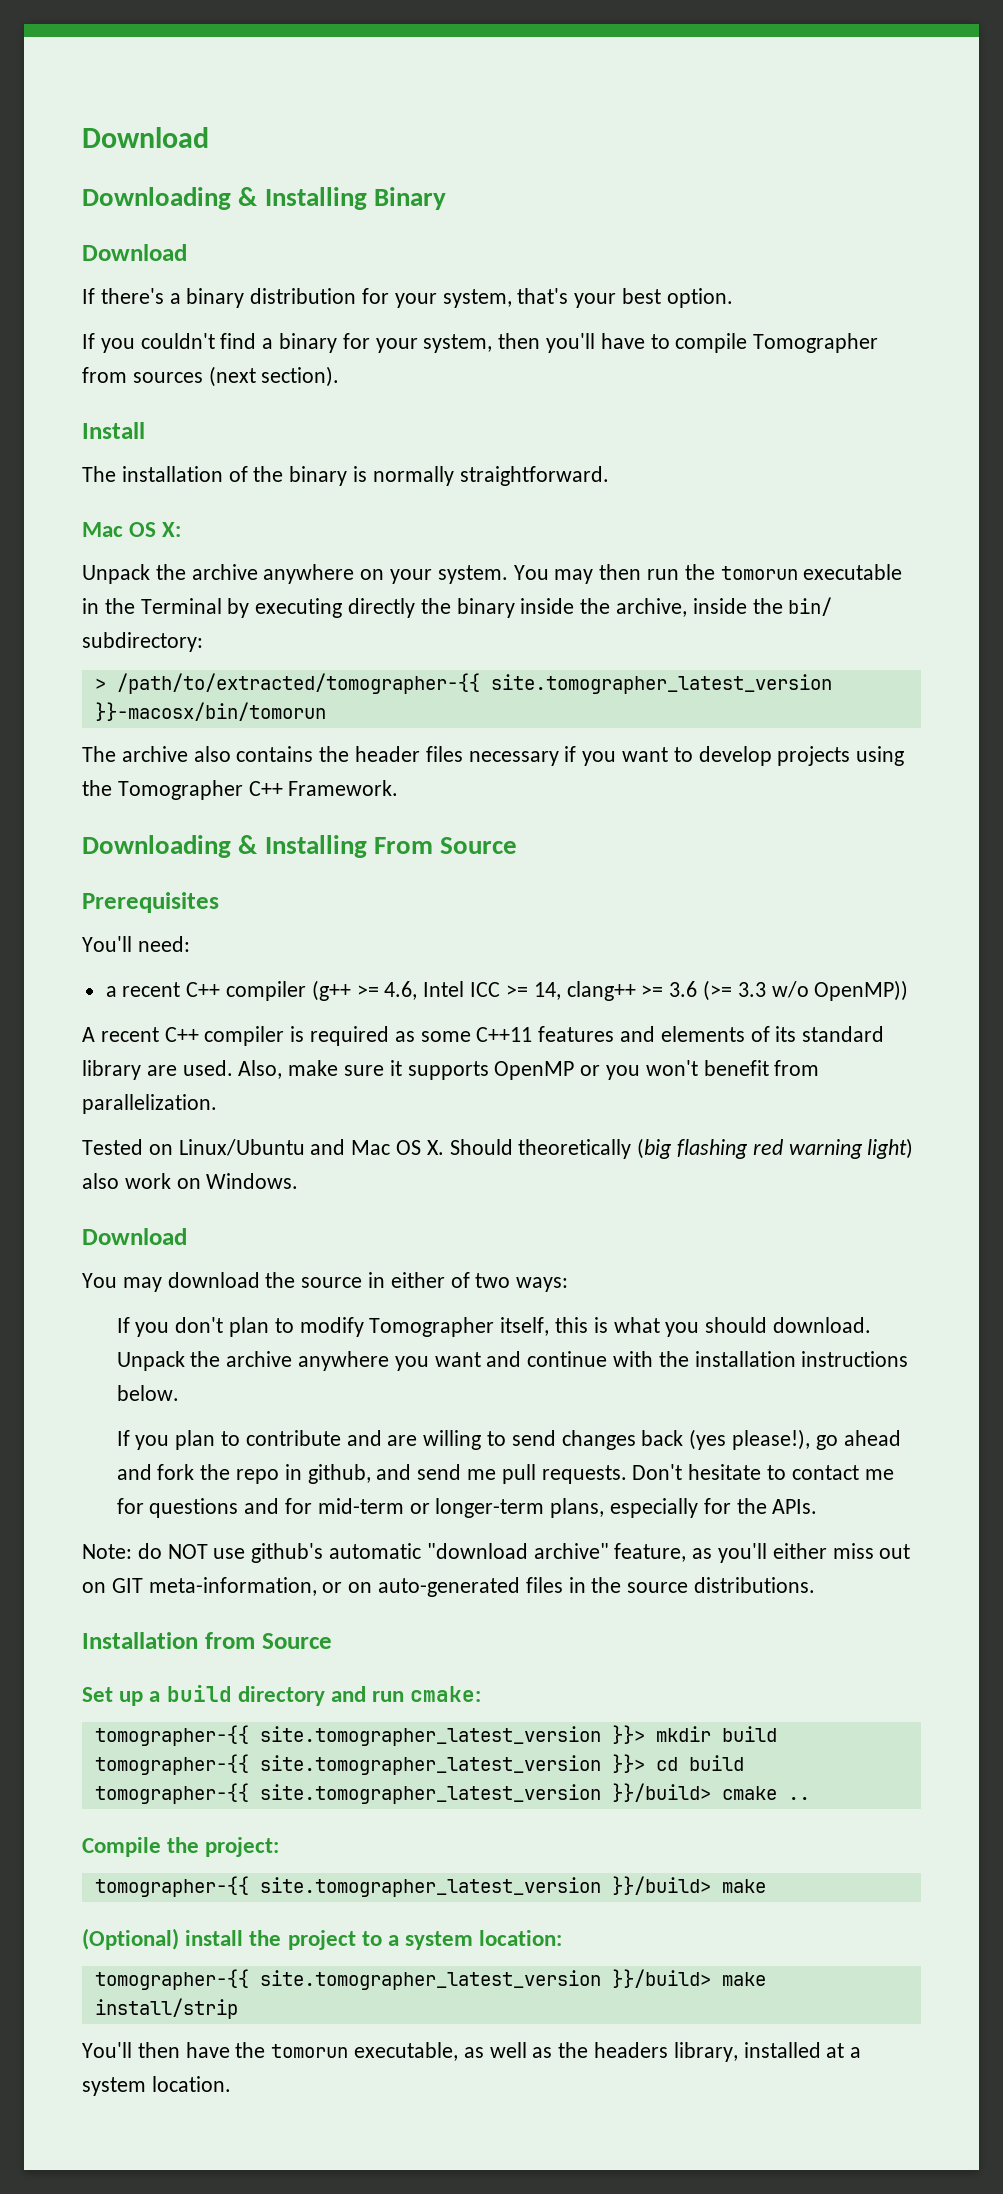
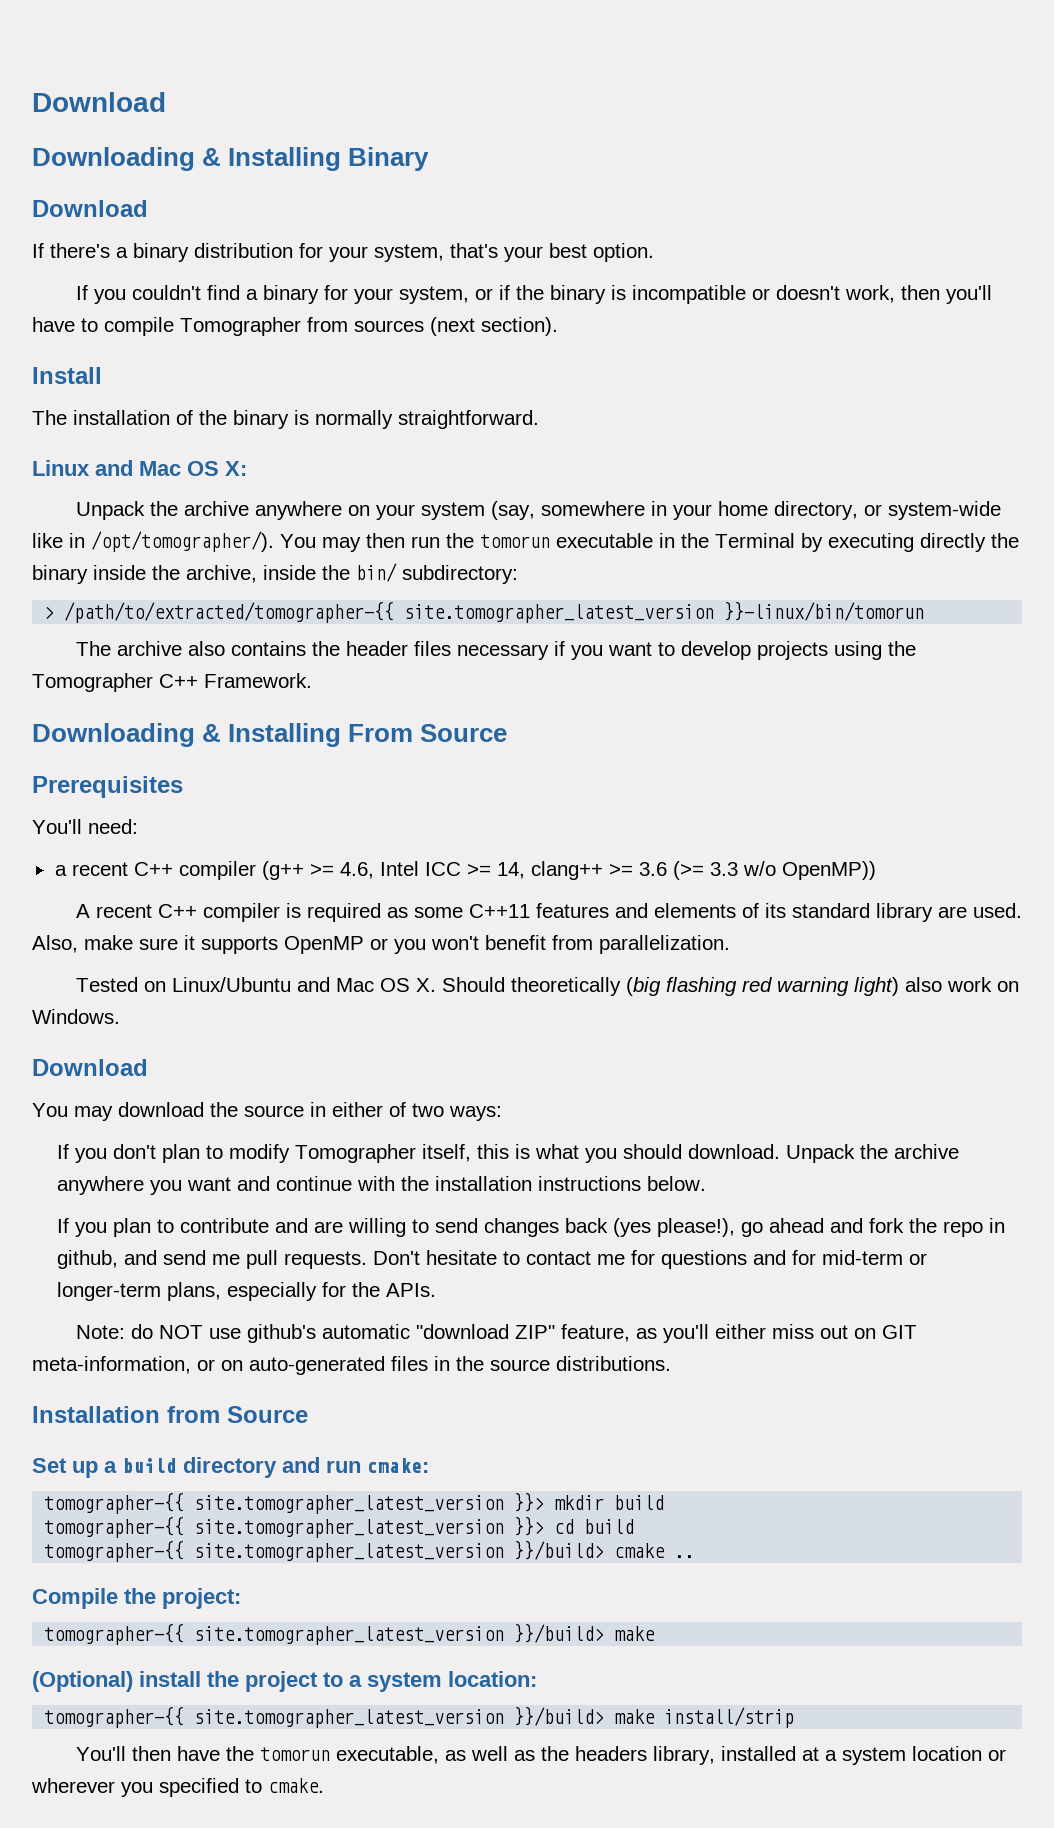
(493, 343) none -> [474,285,895,304] or if the binary is incompatible or doesn't work,
(609, 476) none -> [32,460,133,476] Linux and
[437,565,508,584] system. -> [420,501,1001,520] [32,531,274,552] system (say, somewhere in your home directory, or system-wide like in /opt/tomographer/).
[94,702,326,721] }}-macosx/bin/tomorun -> [724,601,925,621] }}-linux/bin/tomorun
[533,1543,609,1559] archive" -> [514,1325,555,1339] ZIP"
[151,2076,231,2092] location. -> [911,1746,1006,1761] [31,1778,324,1797] location or wherever you specified to cmake.

